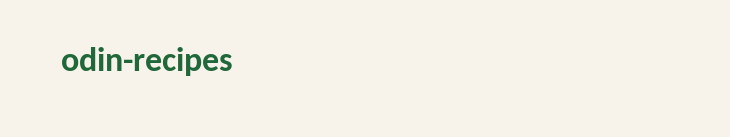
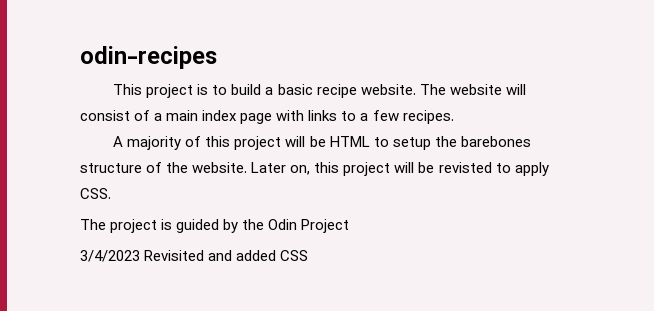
(233, 61) none -> [113,84,526,98] [80,110,454,124] [113,136,531,150] [80,162,549,176] [80,188,111,199] [80,219,350,233] [80,250,309,262] // This project is to build a basic recipe website. The website will consist of a main index page with links to a few recipes. // A majority of this project will be HTML to setup the barebones structure of the website. Later on, this project will be revisted to apply CSS. // The project is guided by the Odin Project // 3/4/2023 Revisited and added CSS

